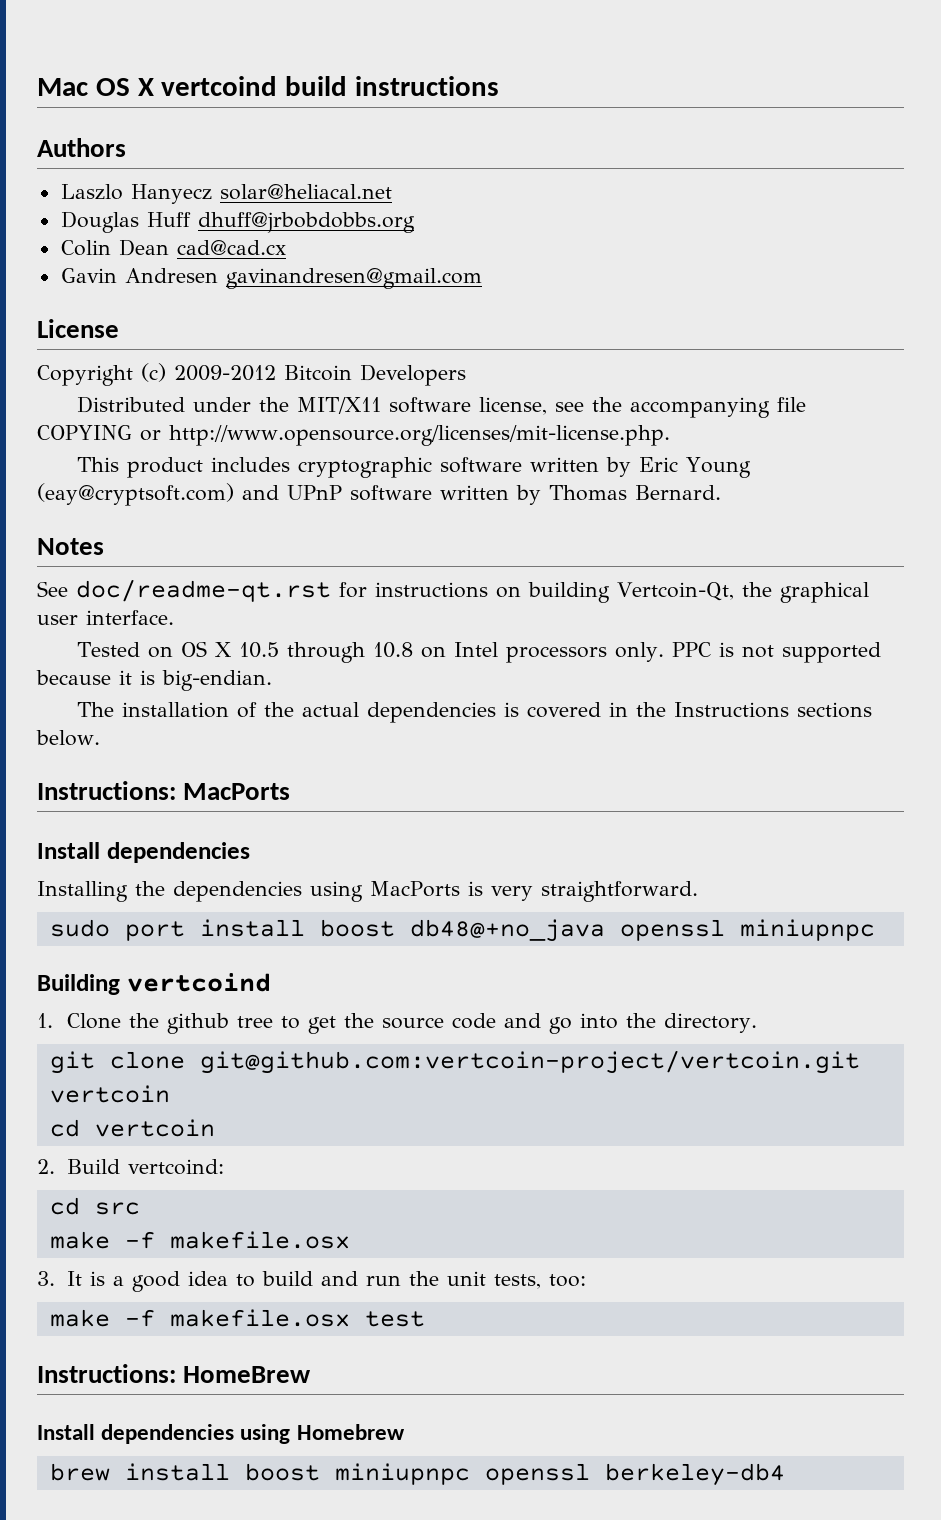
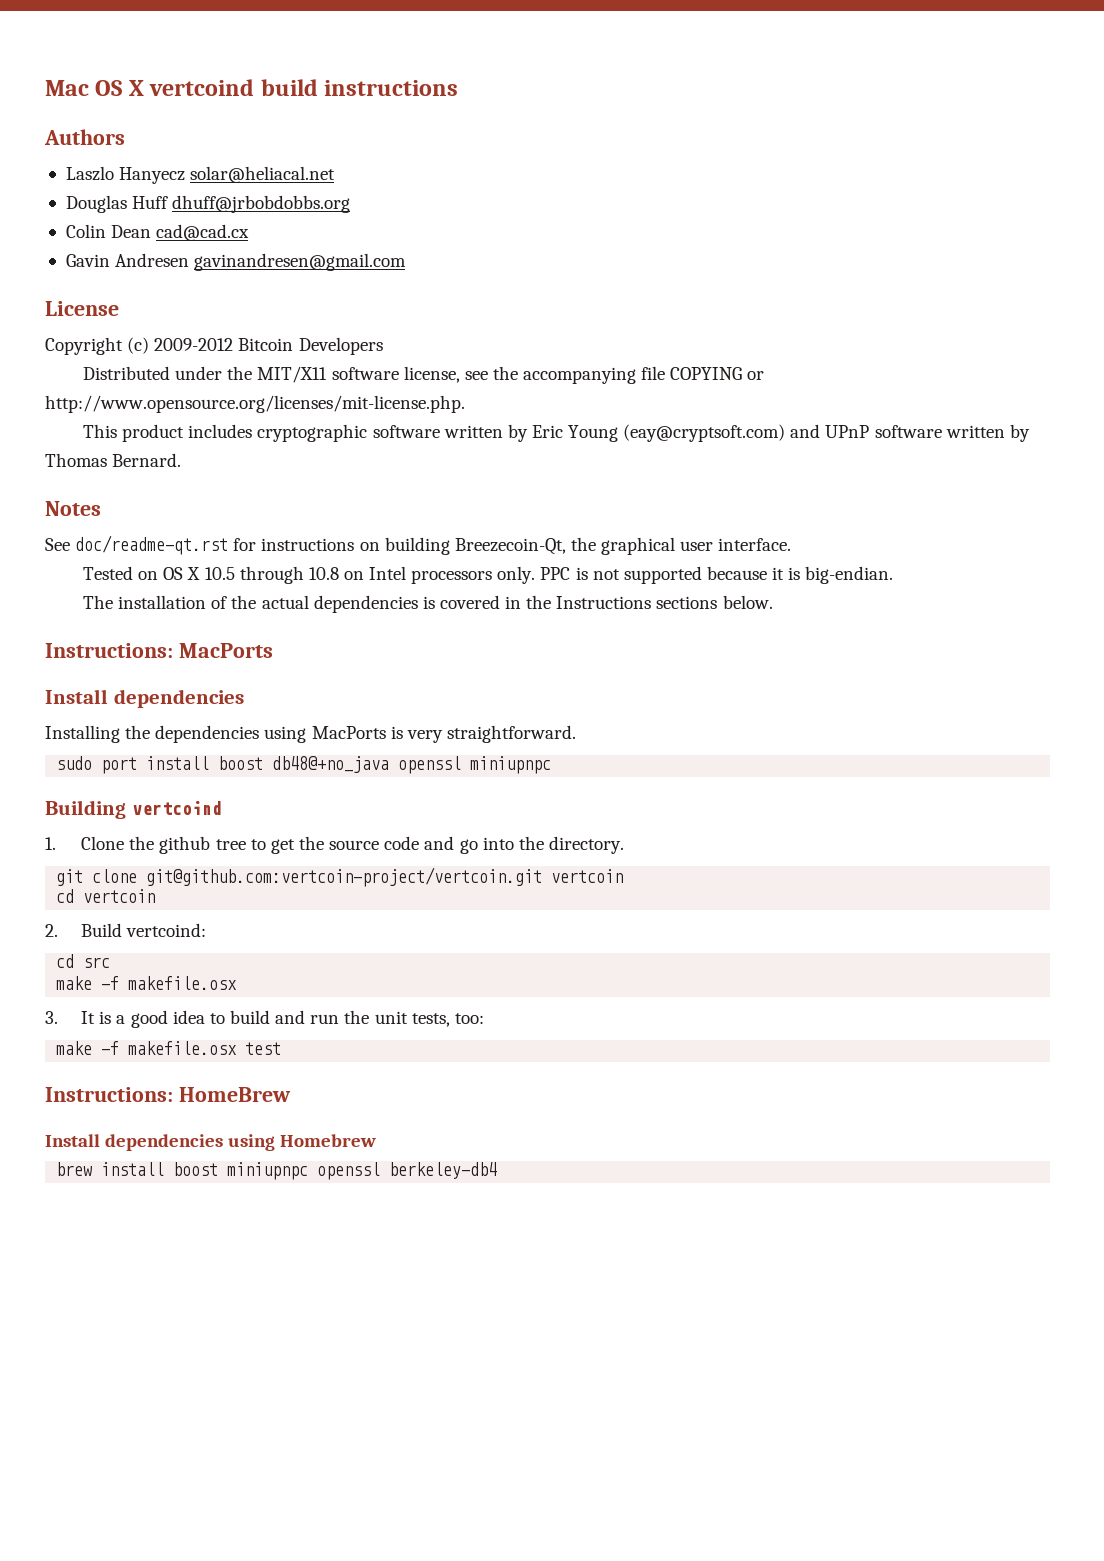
[617,582,734,601] Vertcoin-Qt, -> [454,538,566,555] Breezecoin-Qt,

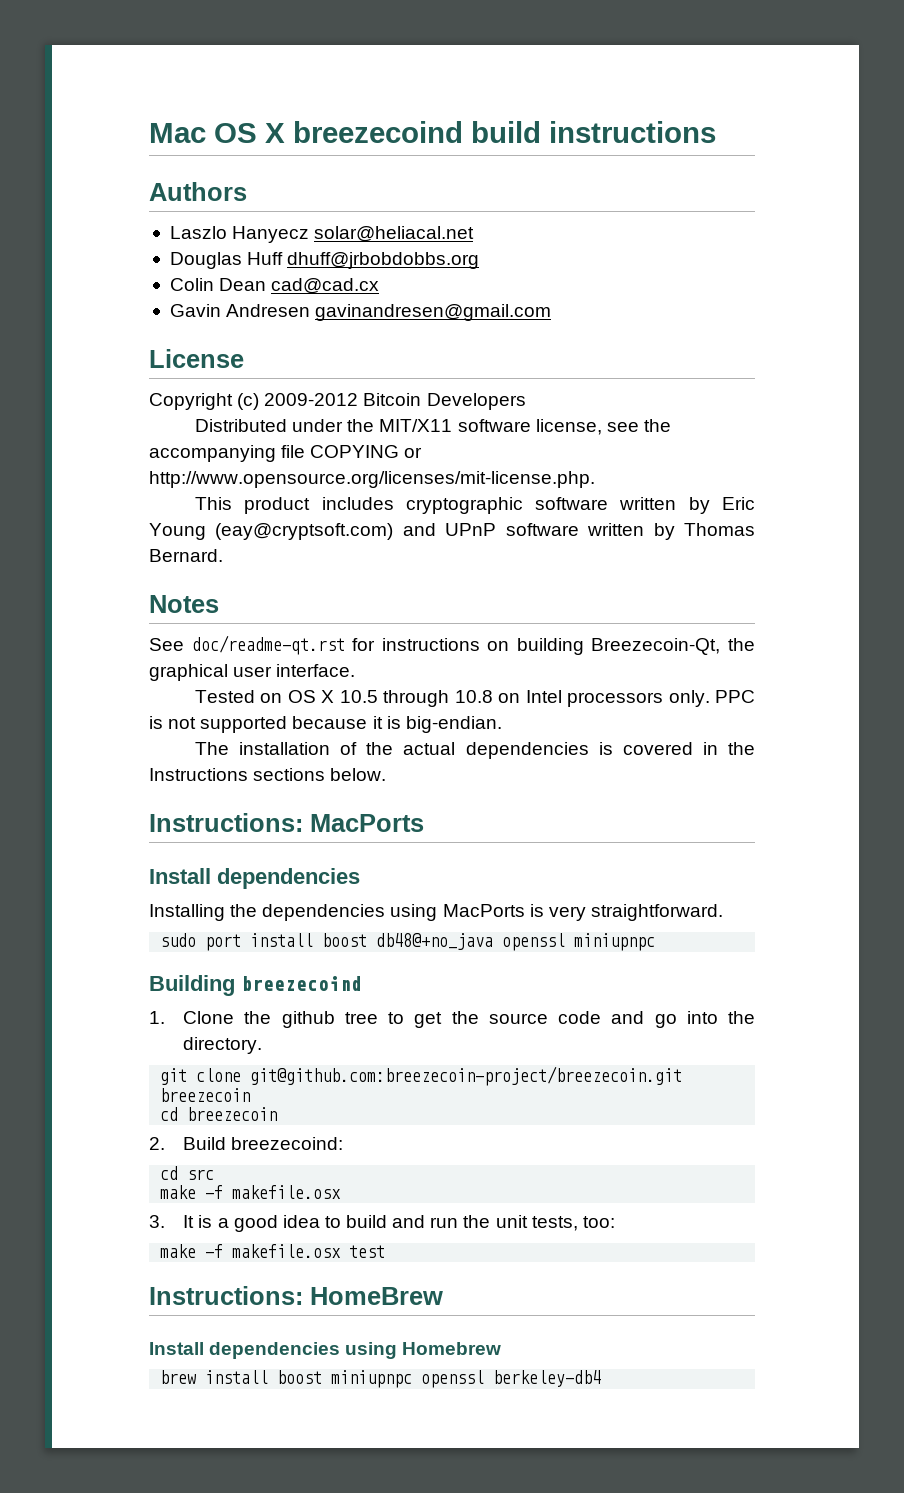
[149,79,255,96] vertcoind -> [293,121,463,143] breezecoind
[131,801,222,815] vertcoind -> [241,976,362,991] breezecoind
[146,867,624,887] [56,889,156,903] git@github.com:vertcoin-project/vertcoin.git vertcoin // cd vertcoin -> [250,1066,683,1086] [160,1088,251,1102] [160,1107,278,1121] git@github.com:breezecoin-project/breezecoin.git breezecoin // cd breezecoin
[126,923,207,937] vertcoind: -> [231,1137,344,1150] breezecoind:

